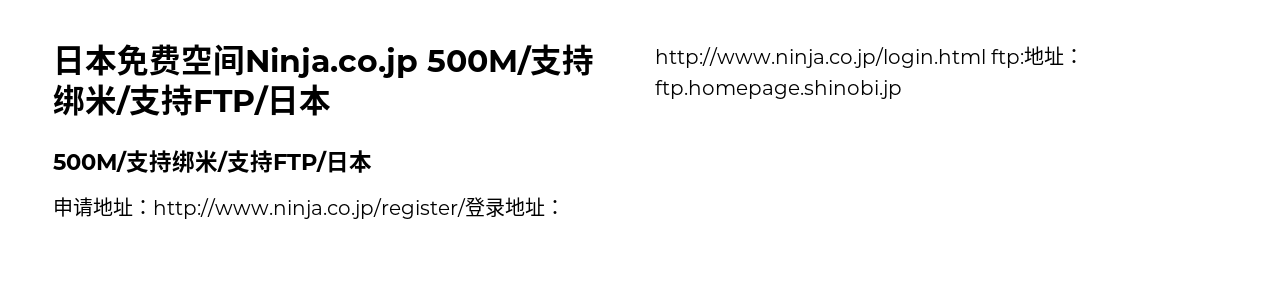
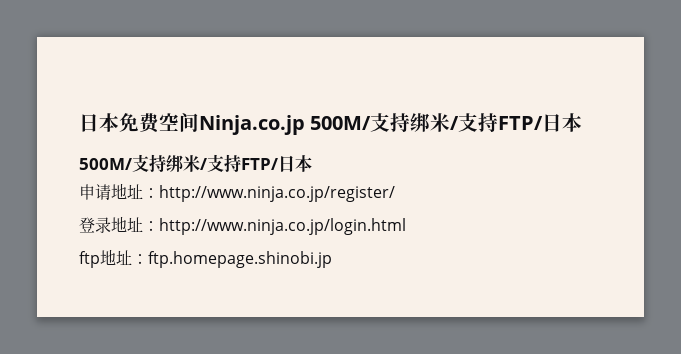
(466, 208) none -> (395, 193) //
[991,49,1025,68] ftp: -> [79,251,100,268] // ftp

